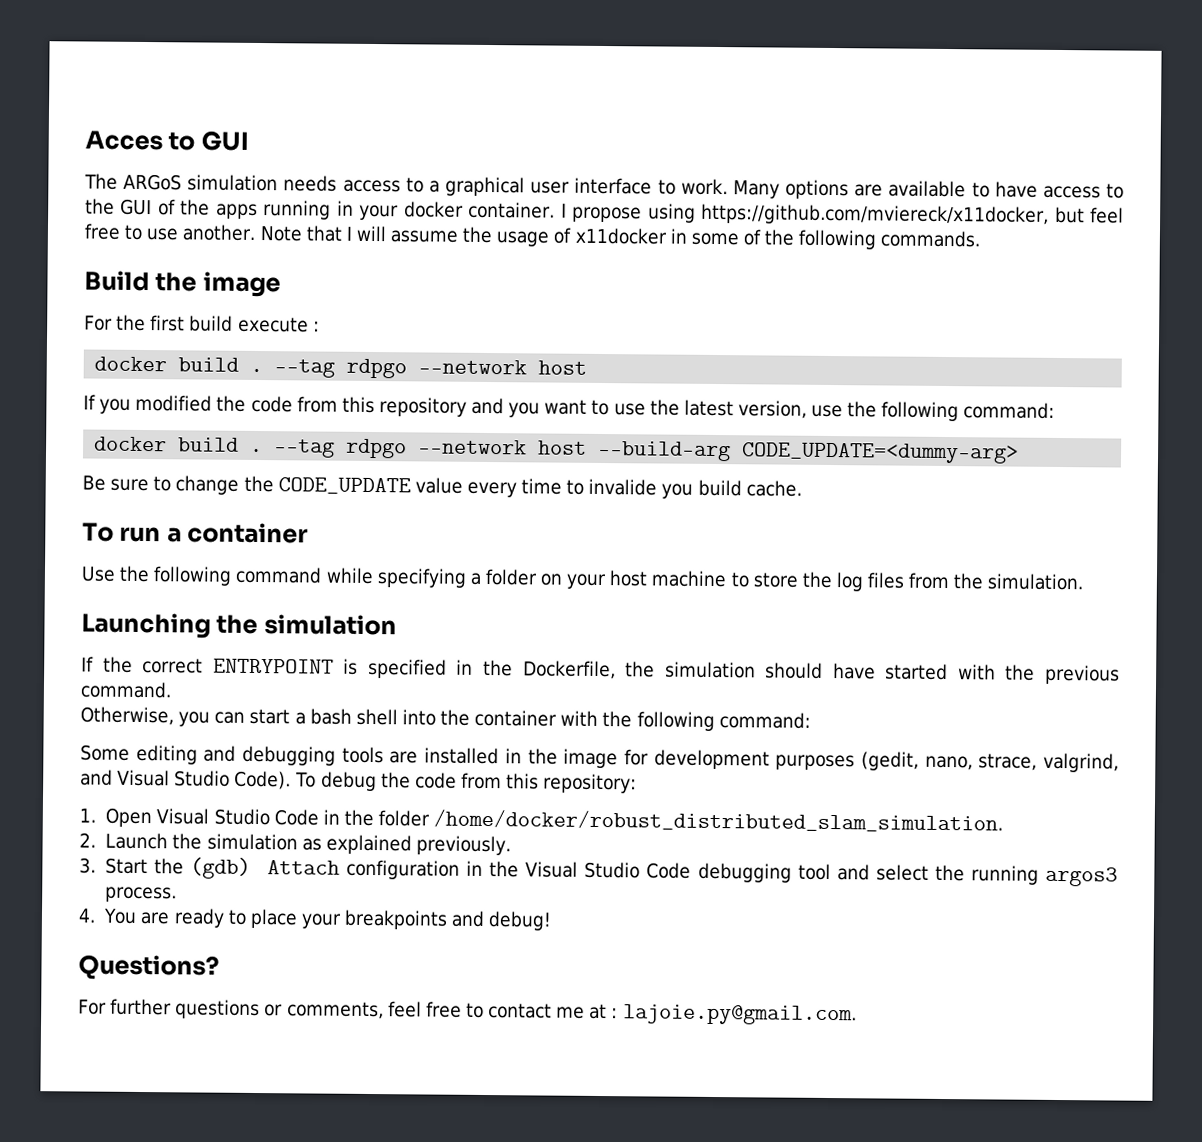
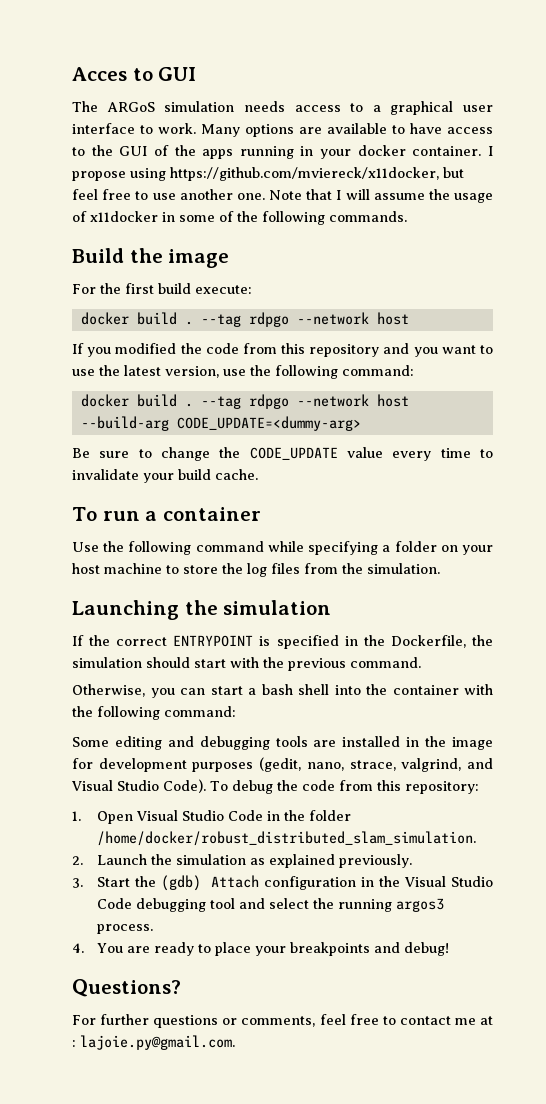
[182,224,257,241] another. -> [179,189,265,200] another one.
[237,316,320,333] execute : -> [195,285,252,294] execute:
[588,478,694,499] invalide you -> [72,469,174,483] invalidate your
[832,663,949,681] have started -> [194,659,226,668] start

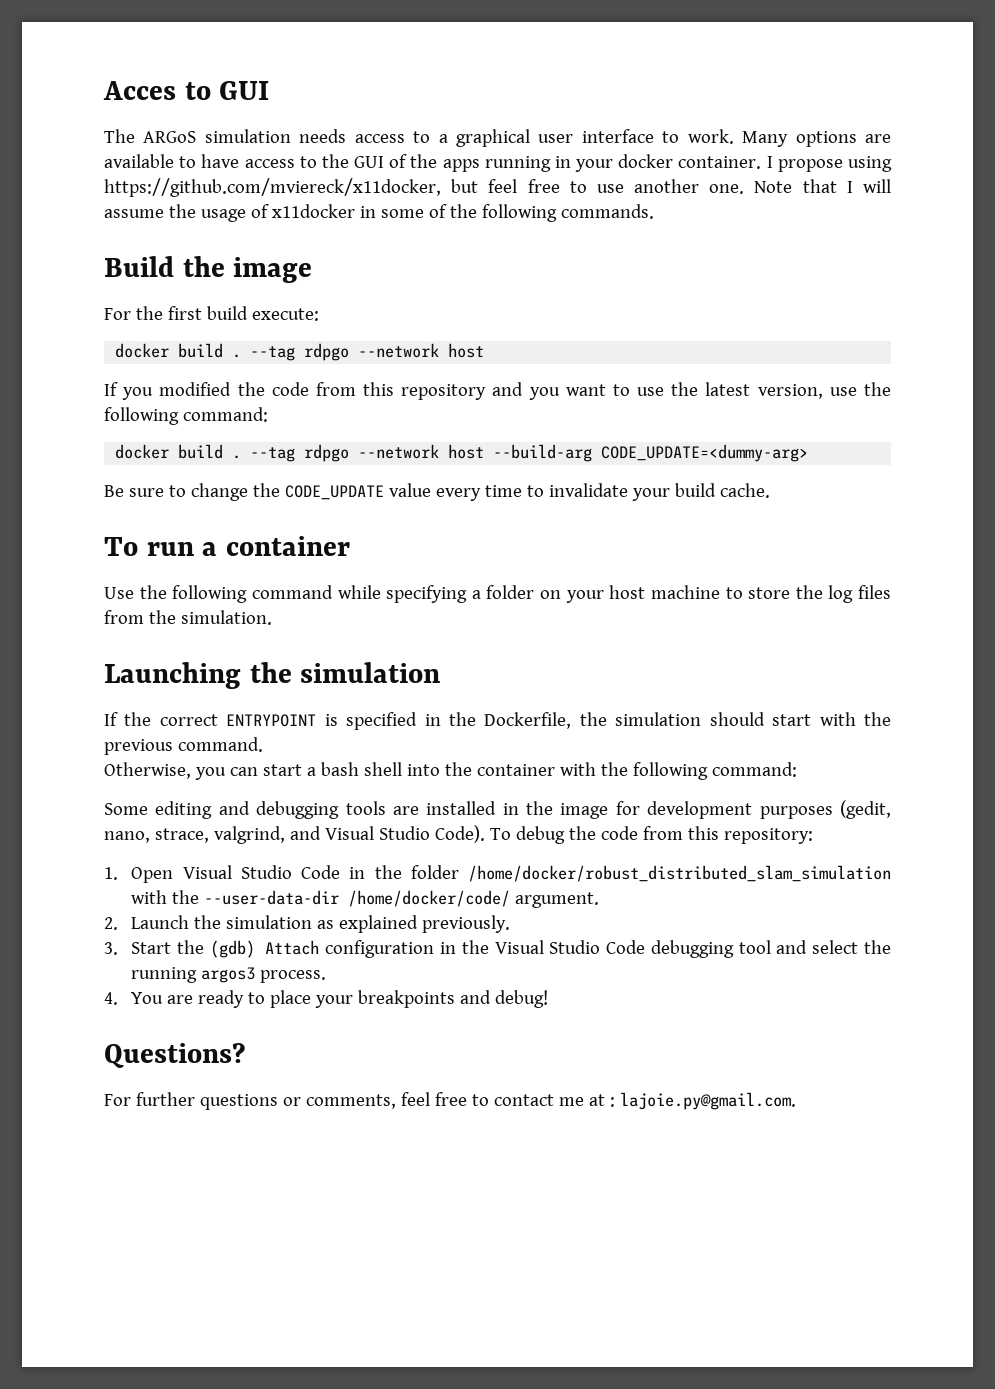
[96,831,476,846] /home/docker/robust_distributed_slam_simulation. -> [468,865,891,882] [131,890,600,908] /home/docker/robust_distributed_slam_simulation with the --user-data-dir /home/docker/code/ argument.

